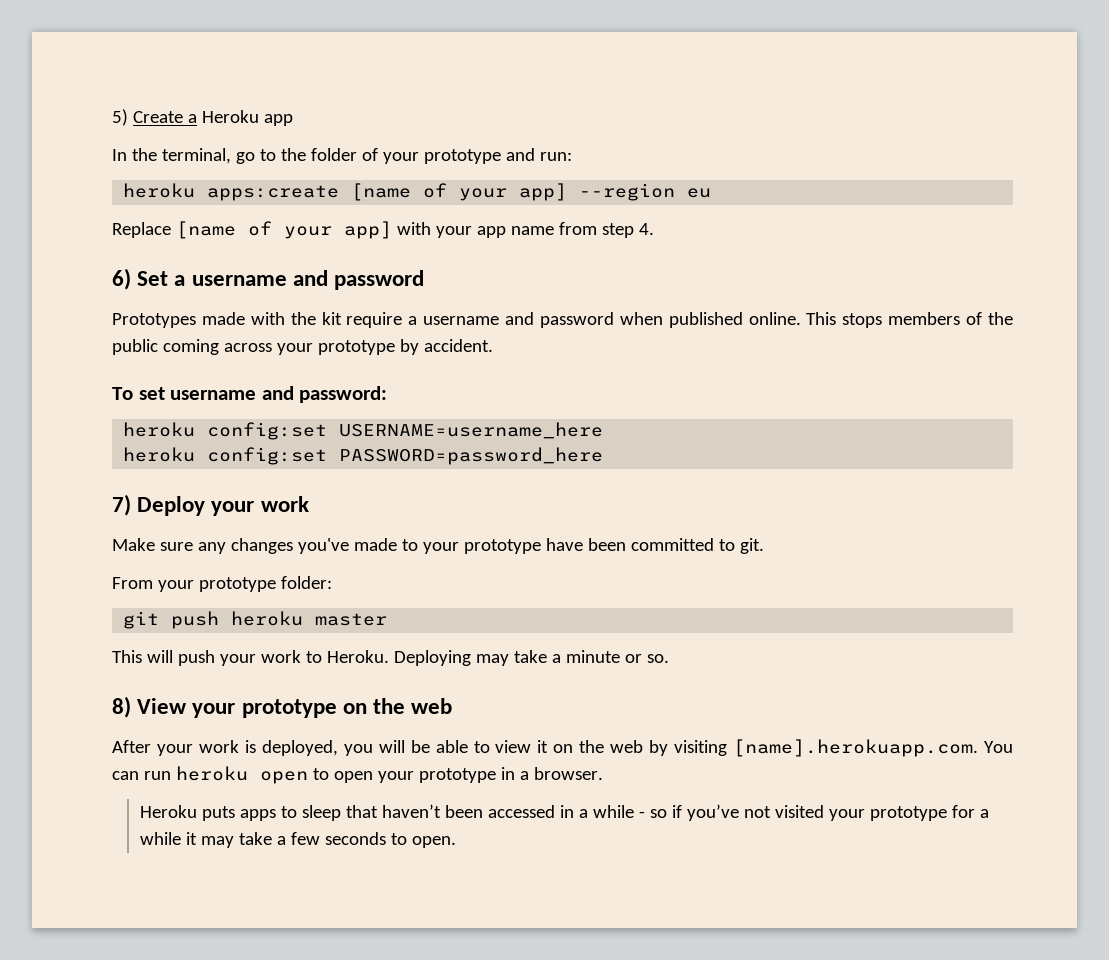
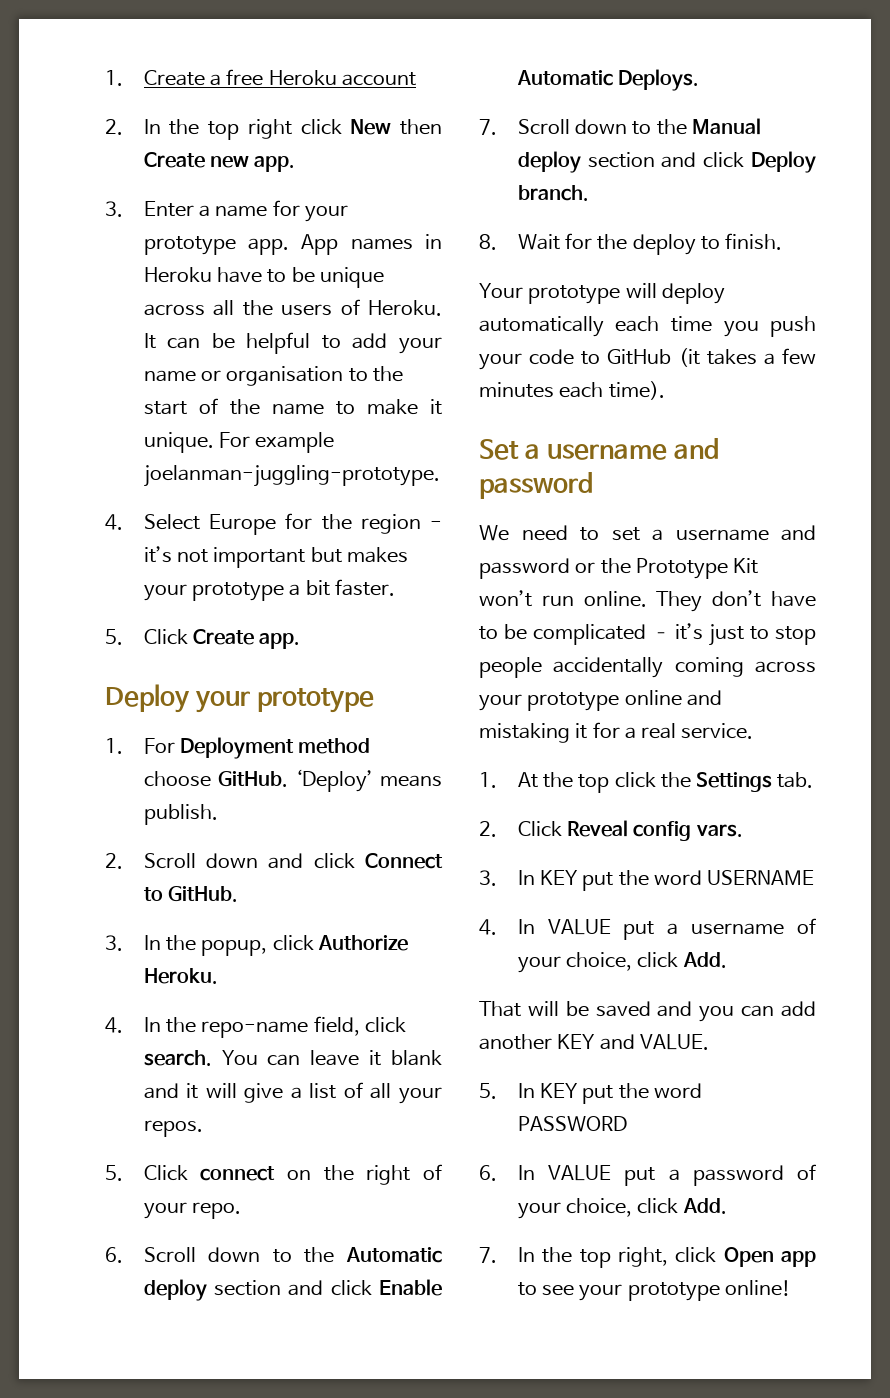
[112,109,128,126] 5) -> [105,70,123,86] 1.
[201,110,293,126] [112,148,572,164] [123,183,712,201] [112,221,654,239] [112,268,131,290] Heroku app // In the terminal, go to the folder of your prototype and run: // heroku apps:create [name of your app] --region eu // Replace [name of your app] with your app name from step 4. // 6) -> [226,69,416,86] [105,119,442,140] [143,152,296,172] [105,200,348,222] [143,234,443,255] [143,267,384,288] [143,299,443,316] [143,332,442,354] [143,366,403,386] [143,398,442,415] [143,432,335,453] [143,465,440,487] [105,513,443,535] [143,546,408,568] [143,579,395,601] [105,629,301,649] [105,684,375,713] [105,737,371,759] [143,769,443,792] [143,804,218,825] [105,853,444,869] [143,886,239,902] [105,935,408,956] [143,968,218,984] [105,1016,406,1038] [143,1050,443,1066] [143,1082,443,1104] [143,1120,203,1137] [105,1164,442,1185] [143,1202,242,1219] [105,1247,443,1263] [143,1279,443,1301] [516,69,700,91] [479,118,761,135] [517,151,816,173] [517,185,589,201] [479,233,783,255] [479,283,725,304] [479,316,816,337] [479,348,816,370] [479,381,665,400] free Heroku account // 2. In the top right click New then Create new app. // 3. Enter a name for your prototype app. App names in Heroku have to be unique across all the users of Heroku. It can be helpful to add your name or organisation to the start of the name to make it unique. For example joelanman-juggling-prototype. // 4. Select Europe for the region - it’s not important but makes your prototype a bit faster. // 5. Click Create app. // Deploy your prototype // 1. For Deployment method choose GitHub. ‘Deploy’ means publish. // 2. Scroll down and click Connect to GitHub. // 3. In the popup, click Authorize Heroku. // 4. In the repo-name field, click search. You can leave it blank and it will give a list of all your repos. // 5. Click connect on the right of your repo. // 6. Scroll down to the Automatic deploy section and click Enable Automatic Deploys. // 7. Scroll down to the Manual deploy section and click Deploy branch. // 8. Wait for the deploy to finish. // Your prototype will deploy automatically each time you push your code to GitHub (it takes a few minutes each time). //
[112,312,1013,328] [112,339,493,355] [112,386,388,403] [123,422,604,440] [123,447,604,465] [112,494,309,516] [112,538,764,554] [112,576,332,592] [123,611,388,629] [112,650,669,666] [112,696,453,718] [112,739,1014,757] [112,766,603,784] [139,804,989,821] [139,832,456,848] Prototypes made with the kit require a username and password when published online. This stops members of the public coming across your prototype by accident. // To set username and password: // heroku config:set USERNAME=username_here // heroku config:set PASSWORD=password_here // 7) Deploy your work // Make sure any changes you've made to your prototype have been committed to git. // From your prototype folder: // git push heroku master // This will push your work to Heroku. Deploying may take a minute or so. // 8) View your prototype on the web // After your work is deployed, you will be able to view it on the web by visiting [name].herokuapp.com. You can run heroku open to open your prototype in a browser. // Heroku puts apps to sleep that haven’t been accessed in a while - so if you’ve not visited your prototype for a while it may take a few seconds to open. -> [479,525,817,541] [479,558,759,579] [479,590,816,612] [479,623,816,646] [479,657,816,678] [479,690,722,711] [479,722,754,743] [479,772,814,793] [479,820,743,841] [479,870,815,891] [479,918,816,940] [517,952,727,973] [479,1001,816,1022] [479,1034,709,1050] [479,1083,702,1104] [517,1116,627,1132] [479,1164,816,1186] [517,1198,727,1219] [479,1247,816,1268] [517,1280,791,1301] We need to set a username and password or the Prototype Kit won’t run online. They don’t have to be complicated – it’s just to stop people accidentally coming across your prototype online and mistaking it for a real service. // 1. At the top click the Settings tab. // 2. Click Reveal config vars. // 3. In KEY put the word USERNAME // 4. In VALUE put a username of your choice, click Add. // That will be saved and you can add another KEY and VALUE. // 5. In KEY put the word PASSWORD // 6. In VALUE put a password of your choice, click Add. // 7. In the top right, click Open app to see your prototype online!

